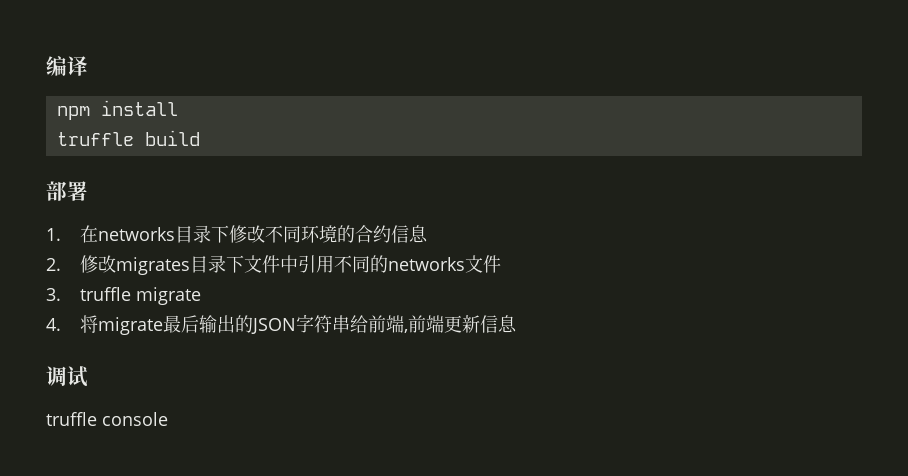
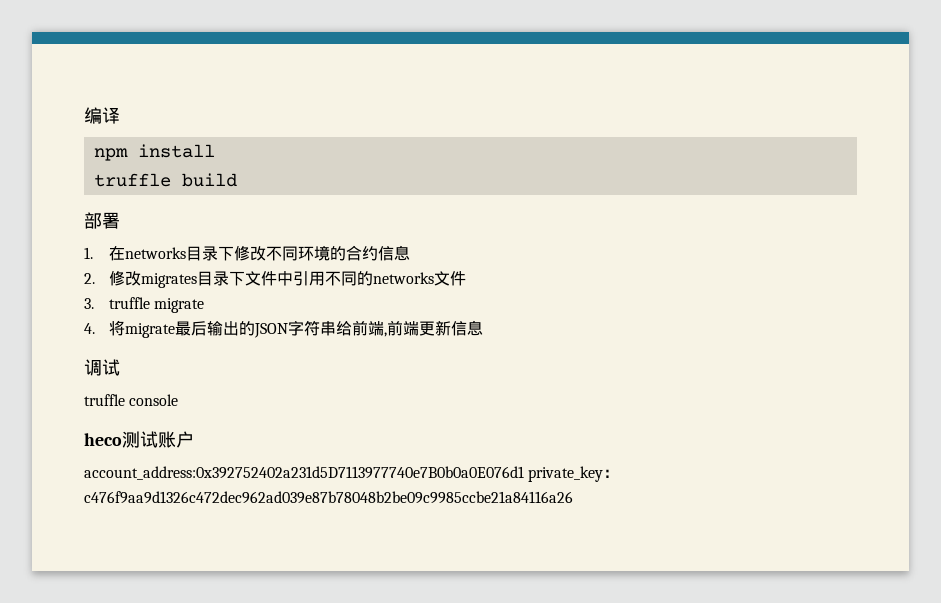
(168, 419) none -> [84,431,194,448] [84,466,620,482] [84,491,573,504] // heco测试账户 // account_address:0x392752402a231d5D7113977740e7B0b0a0E076d1 private_key：c476f9aa9d1326c472dec962ad039e87b78048b2be09c9985ccbe21a84116a26

